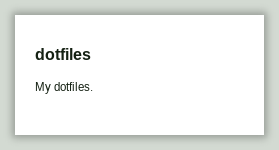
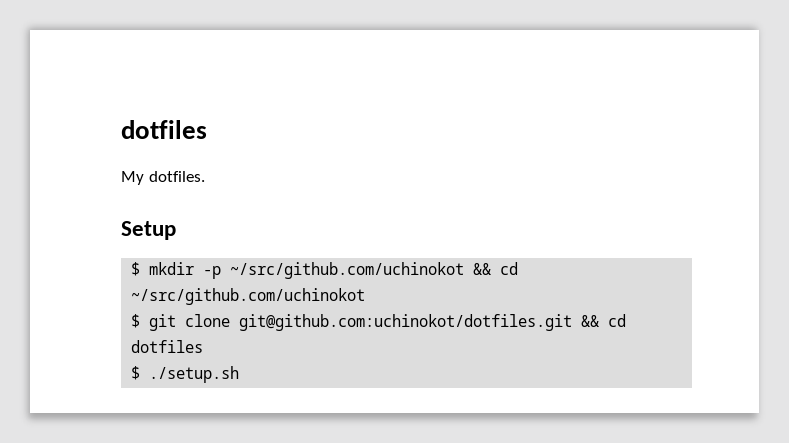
(94, 86) none -> [121,221,176,240] [131,262,519,279] [131,288,366,305] [131,314,627,331] [131,340,204,353] [131,366,240,383] // Setup // $ mkdir -p ~/src/github.com/uchinokot && cd ~/src/github.com/uchinokot // $ git clone git@github.com:uchinokot/dotfiles.git && cd dotfiles // $ ./setup.sh

